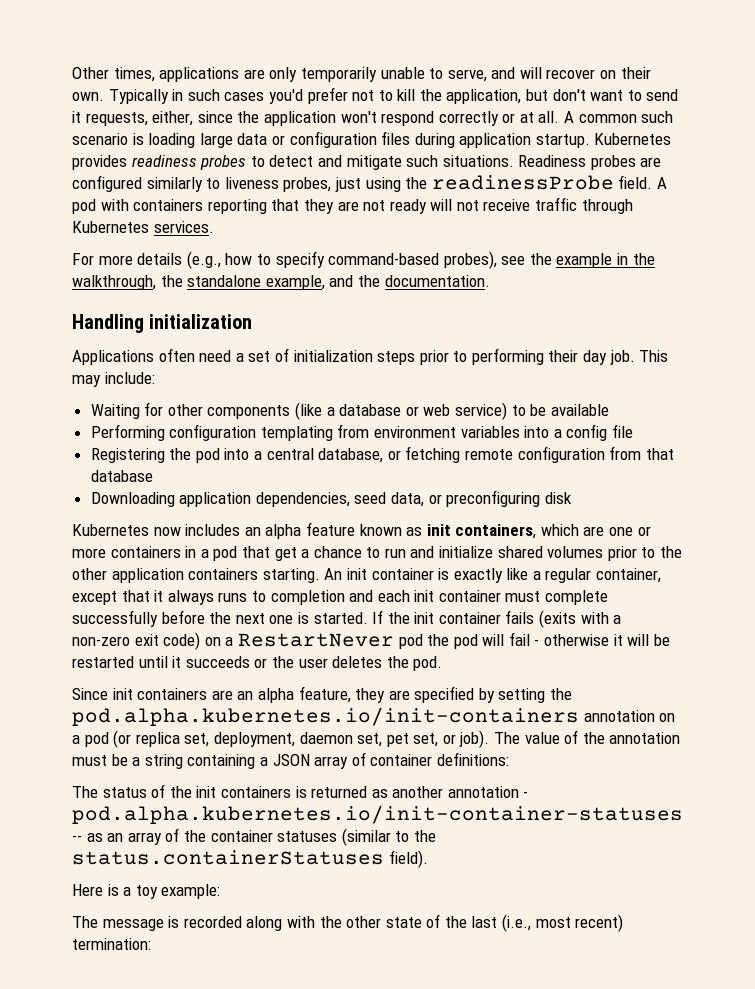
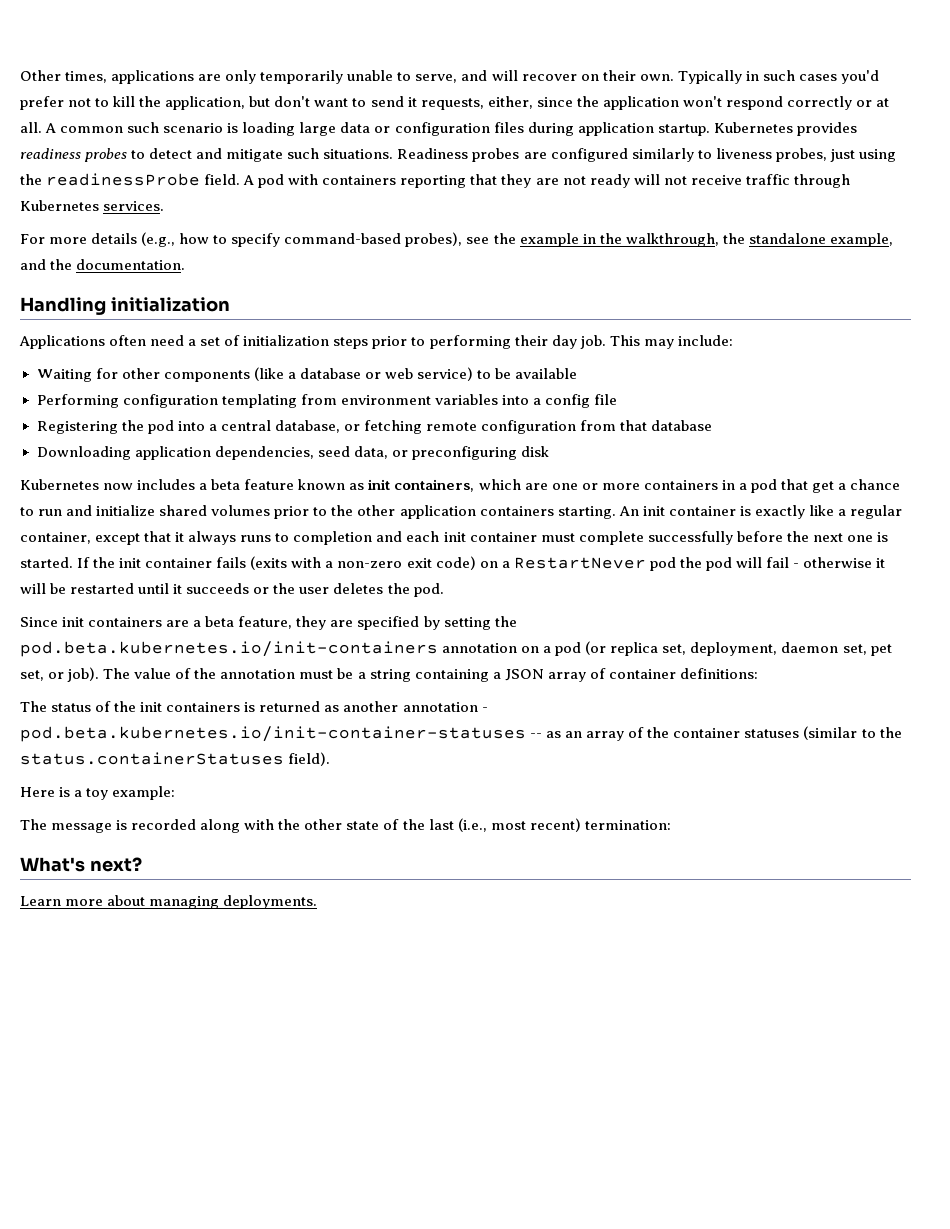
[244,524,302,539] an alpha -> [199,479,241,490] a beta
[237,688,294,703] an alpha -> [193,616,235,627] a beta
[72,707,579,726] pod.alpha.kubernetes.io/init-containers -> [20,641,438,657] pod.beta.kubernetes.io/init-containers
[72,805,683,824] pod.alpha.kubernetes.io/init-container-statuses -> [20,726,526,742] pod.beta.kubernetes.io/init-container-statuses
(151, 944) none -> [20,857,142,872] [20,895,318,909] // What's next? // Learn more about managing deployments.

